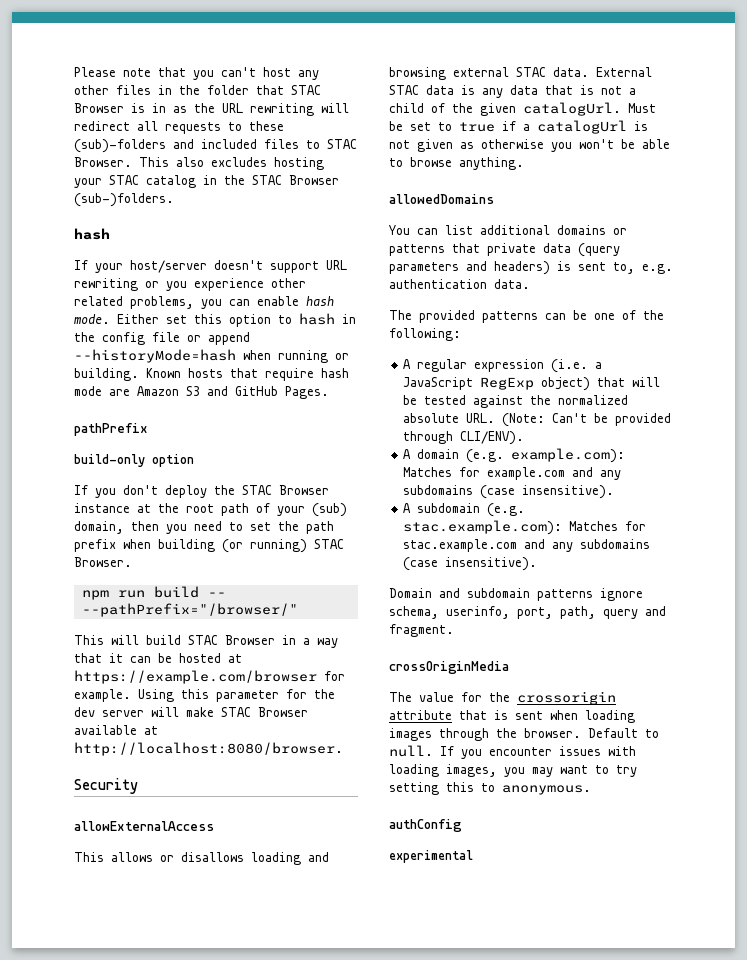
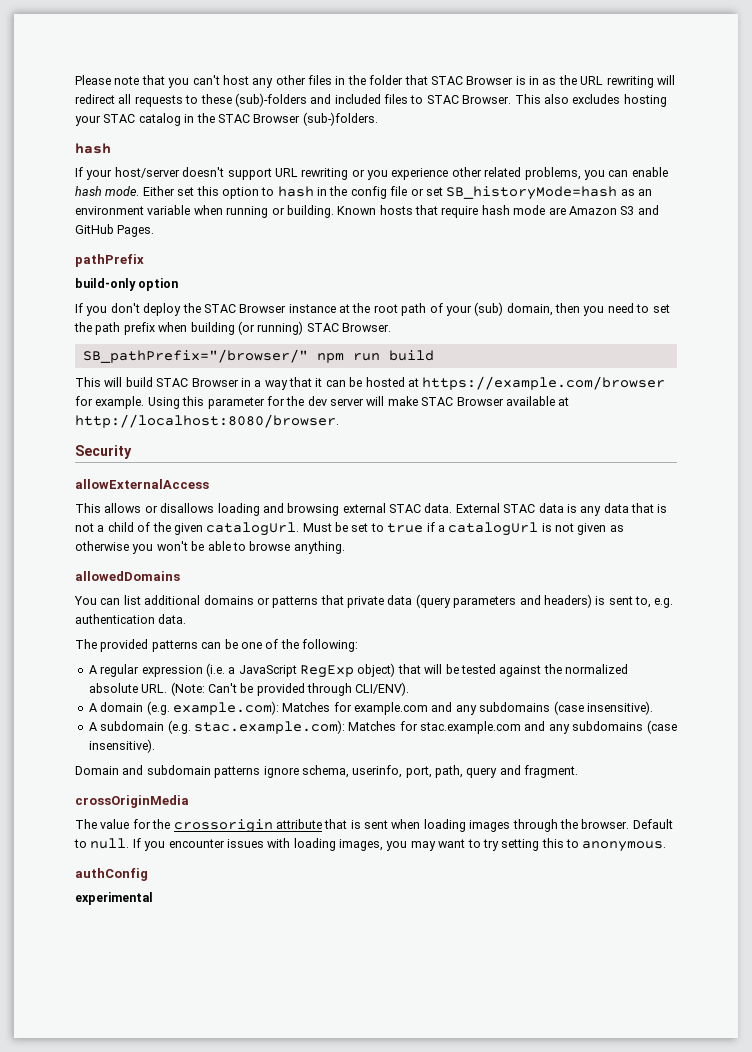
[208,332,250,345] [74,349,236,363] append --historyMode=hash -> [425,186,652,200] [75,205,191,215] set SB_historyMode=hash as an environment variable
(132, 562) none -> [82,349,308,363] SB_pathPrefix="/browser/"
[207,592,226,597] [81,603,298,617] -- --pathPrefix="/browser/" -> (434, 355) none

